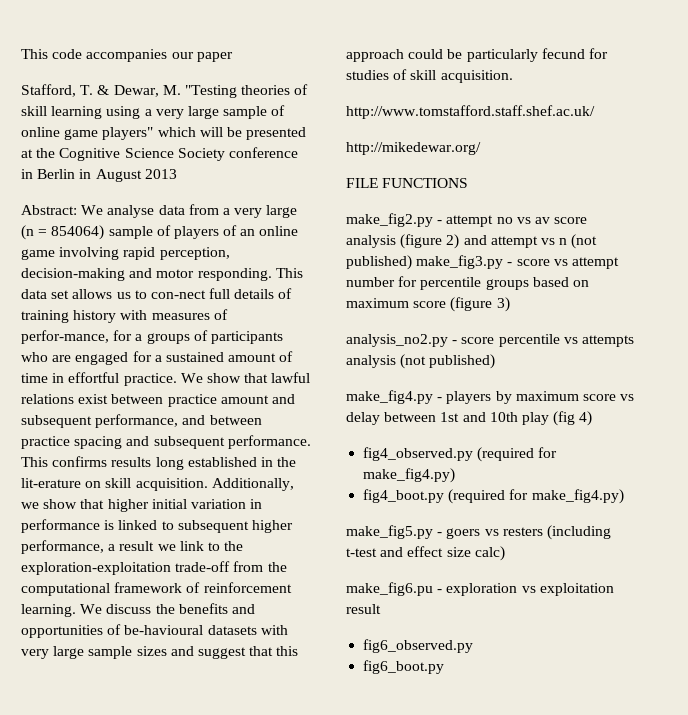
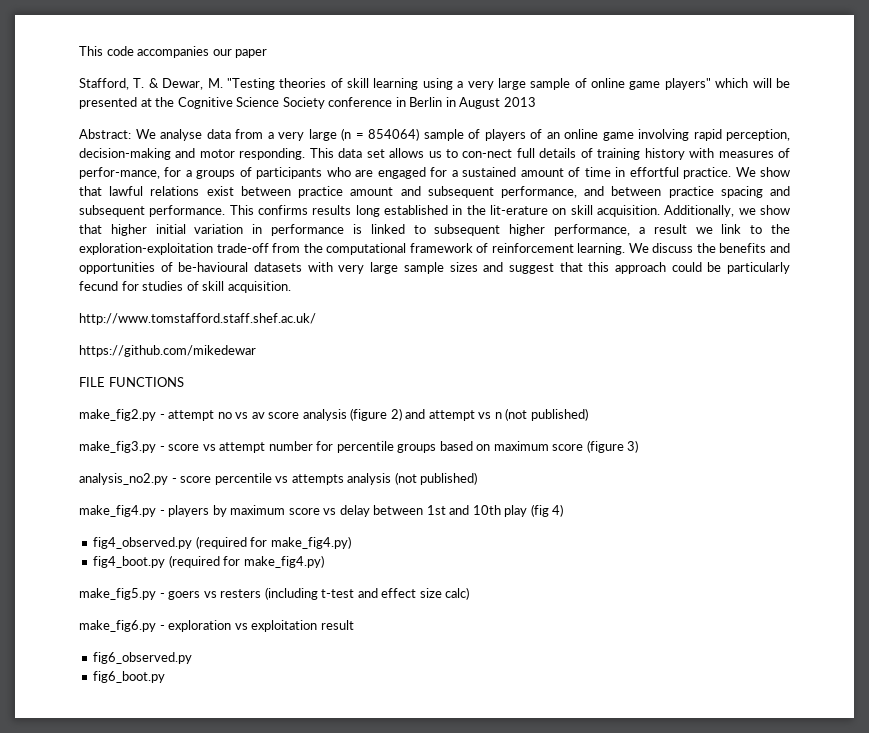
[346,142,481,155] http://mikedewar.org/ -> [79,345,256,357] https://github.com/mikedewar
(412, 262) none -> (588, 414) //
[346,582,433,596] make_fig6.pu -> [79,620,156,632] make_fig6.py

